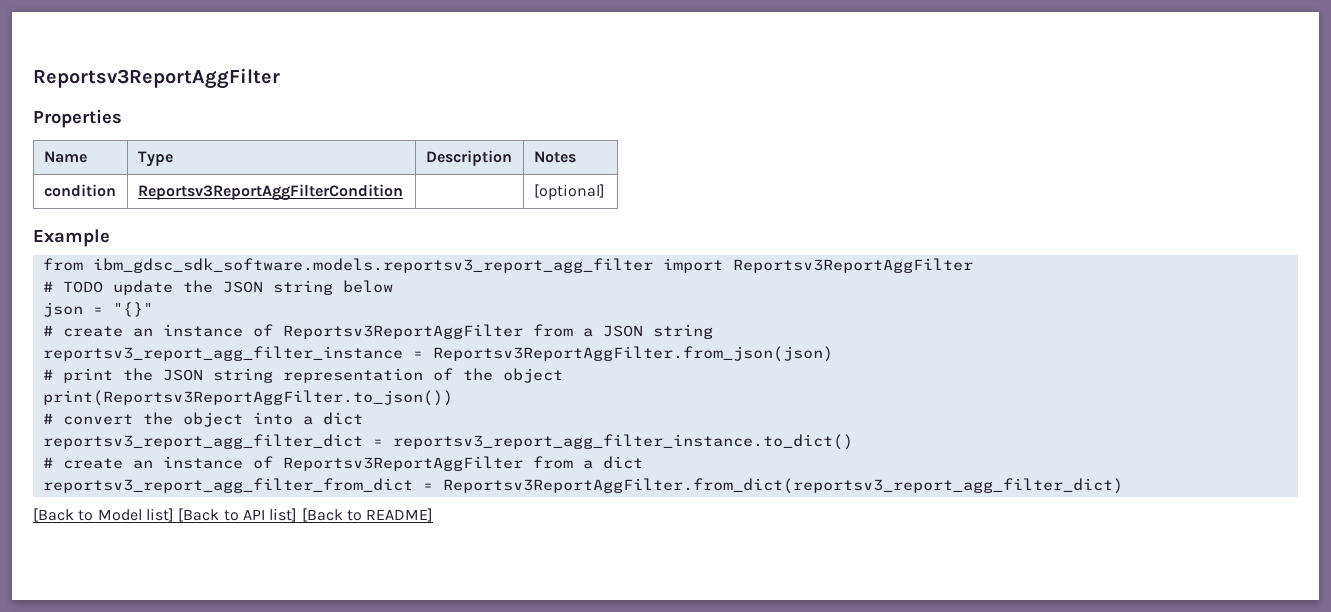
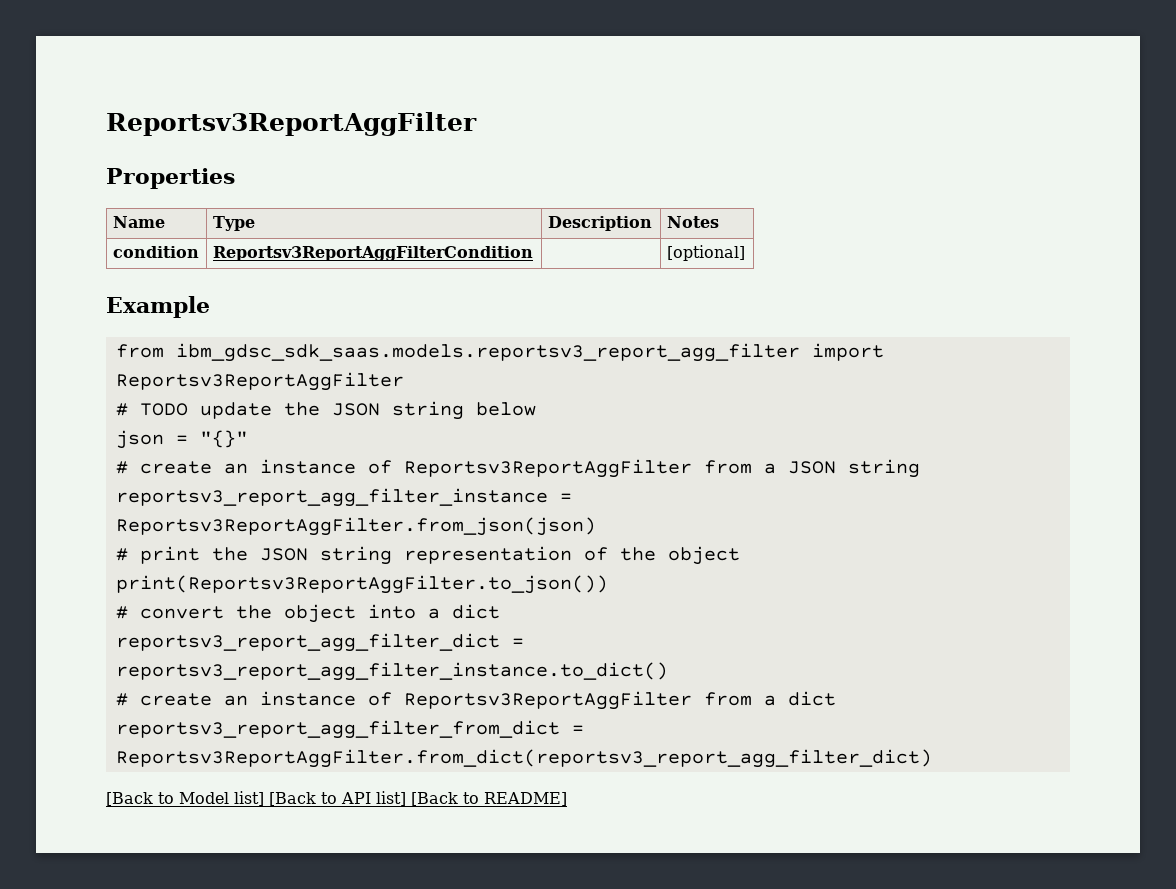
[92,258,653,273] ibm_gdsc_sdk_software.models.reportsv3_report_agg_filter -> [175,343,800,362] ibm_gdsc_sdk_saas.models.reportsv3_report_agg_filter

